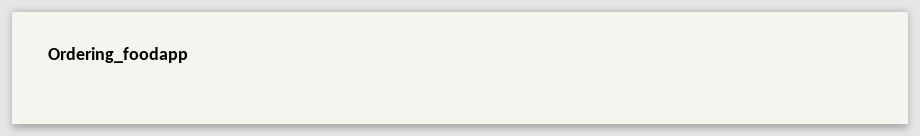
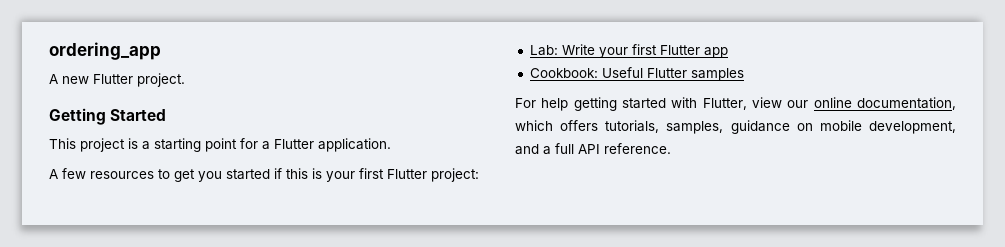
[48,47,188,63] Ordering_foodapp -> [49,42,161,60] [49,73,185,87] [49,108,167,125] [49,138,391,152] [49,168,479,182] [529,44,728,58] [529,67,744,81] [515,97,956,111] [515,120,956,134] [515,143,671,155] ordering_app // A new Flutter project. // Getting Started // This project is a starting point for a Flutter application. // A few resources to get you started if this is your first Flutter project: // Lab: Write your first Flutter app // Cookbook: Useful Flutter samples // For help getting started with Flutter, view our online documentation, which offers tutorials, samples, guidance on mobile development, and a full API reference.

